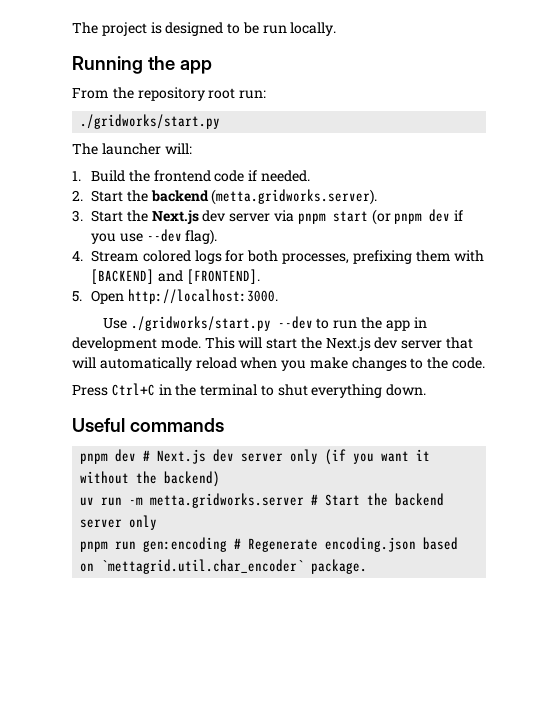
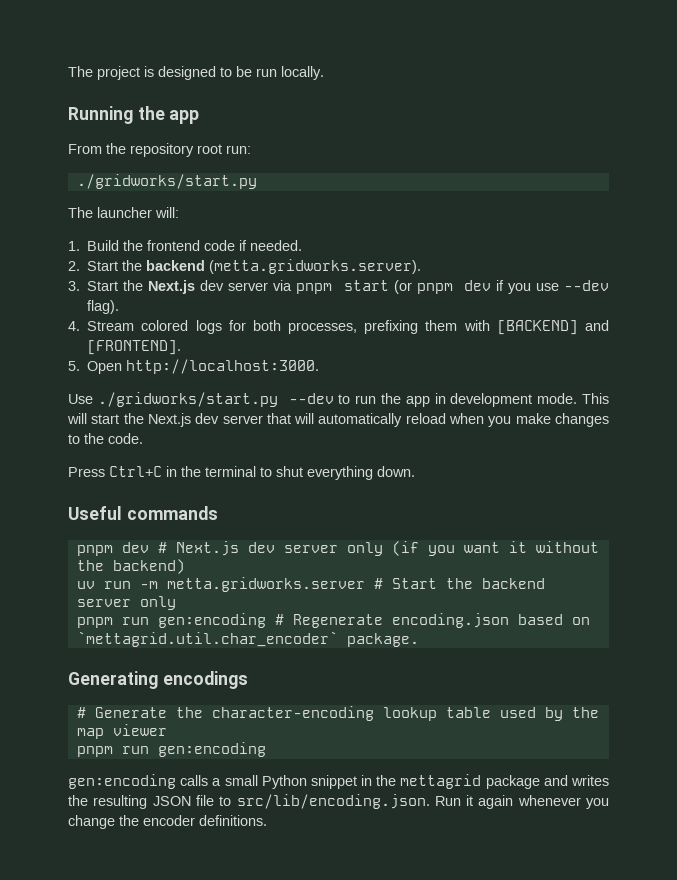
(368, 566) none -> [68,671,248,689] [76,706,599,721] [76,724,167,739] [76,742,266,757] [68,774,609,789] [68,794,609,809] [68,815,267,829] // Generating encodings // # Generate the character-encoding lookup table used by the map viewer // pnpm run gen:encoding // gen:encoding calls a small Python snippet in the mettagrid package and writes the resulting JSON file to src/lib/encoding.json. Run it again whenever you change the encoder definitions.

